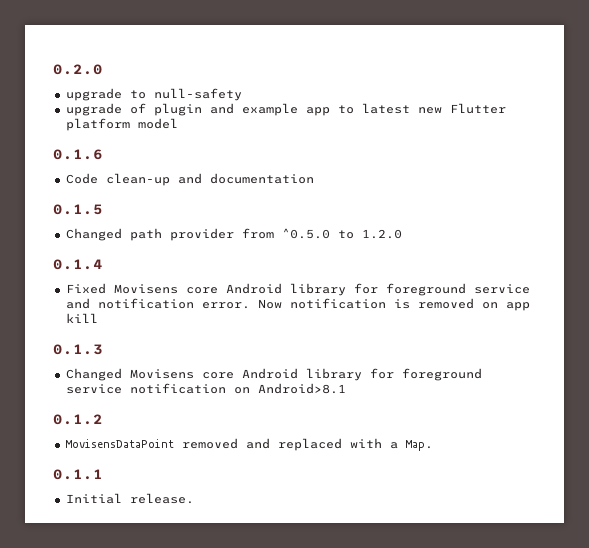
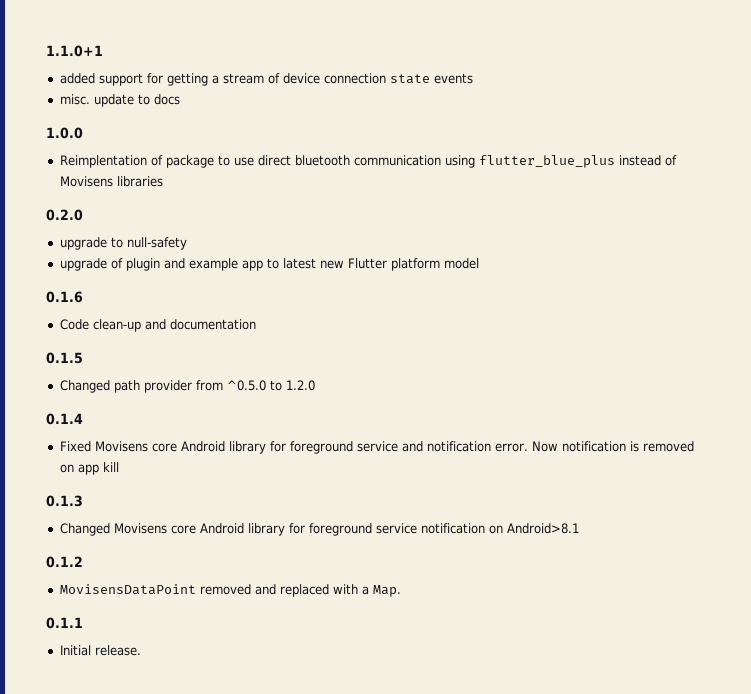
(53, 69) none -> [46,45,103,57] [59,73,473,86] [59,94,180,107] [46,127,83,139] [59,155,677,168] [59,176,163,187] 1.1.0+1 // added support for getting a stream of device connection state events // misc. update to docs // 1.0.0 // Reimplentation of package to use direct bluetooth communication using flutter_blue_plus instead of Movisens libraries //

